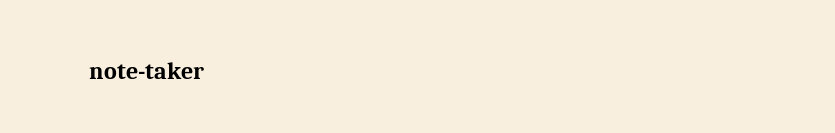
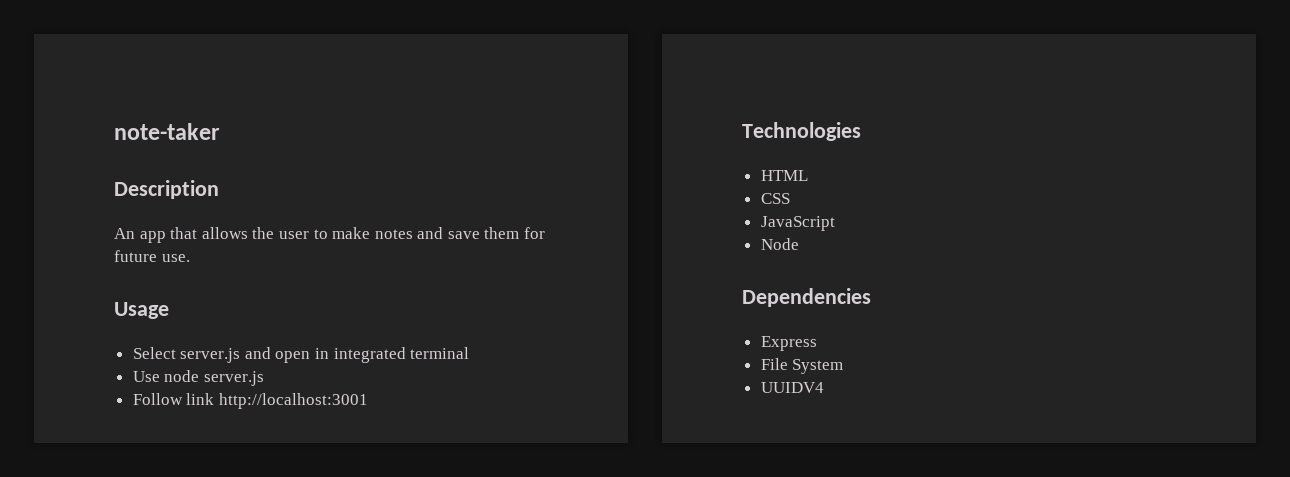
(204, 70) none -> [114,180,219,199] [114,227,546,243] [114,250,190,262] [114,302,169,319] [132,347,470,363] [132,370,264,386] [132,393,368,409] [742,122,861,141] [760,170,808,181] [760,193,790,204] [760,216,835,231] [760,238,799,250] [742,288,871,307] [760,336,817,351] [760,358,844,374] [760,382,824,393] // Description // An app that allows the user to make notes and save them for future use. // Usage // Select server.js and open in integrated terminal // Use node server.js // Follow link http://localhost:3001 // Technologies // HTML // CSS // JavaScript // Node // Dependencies // Express // File System // UUIDV4

